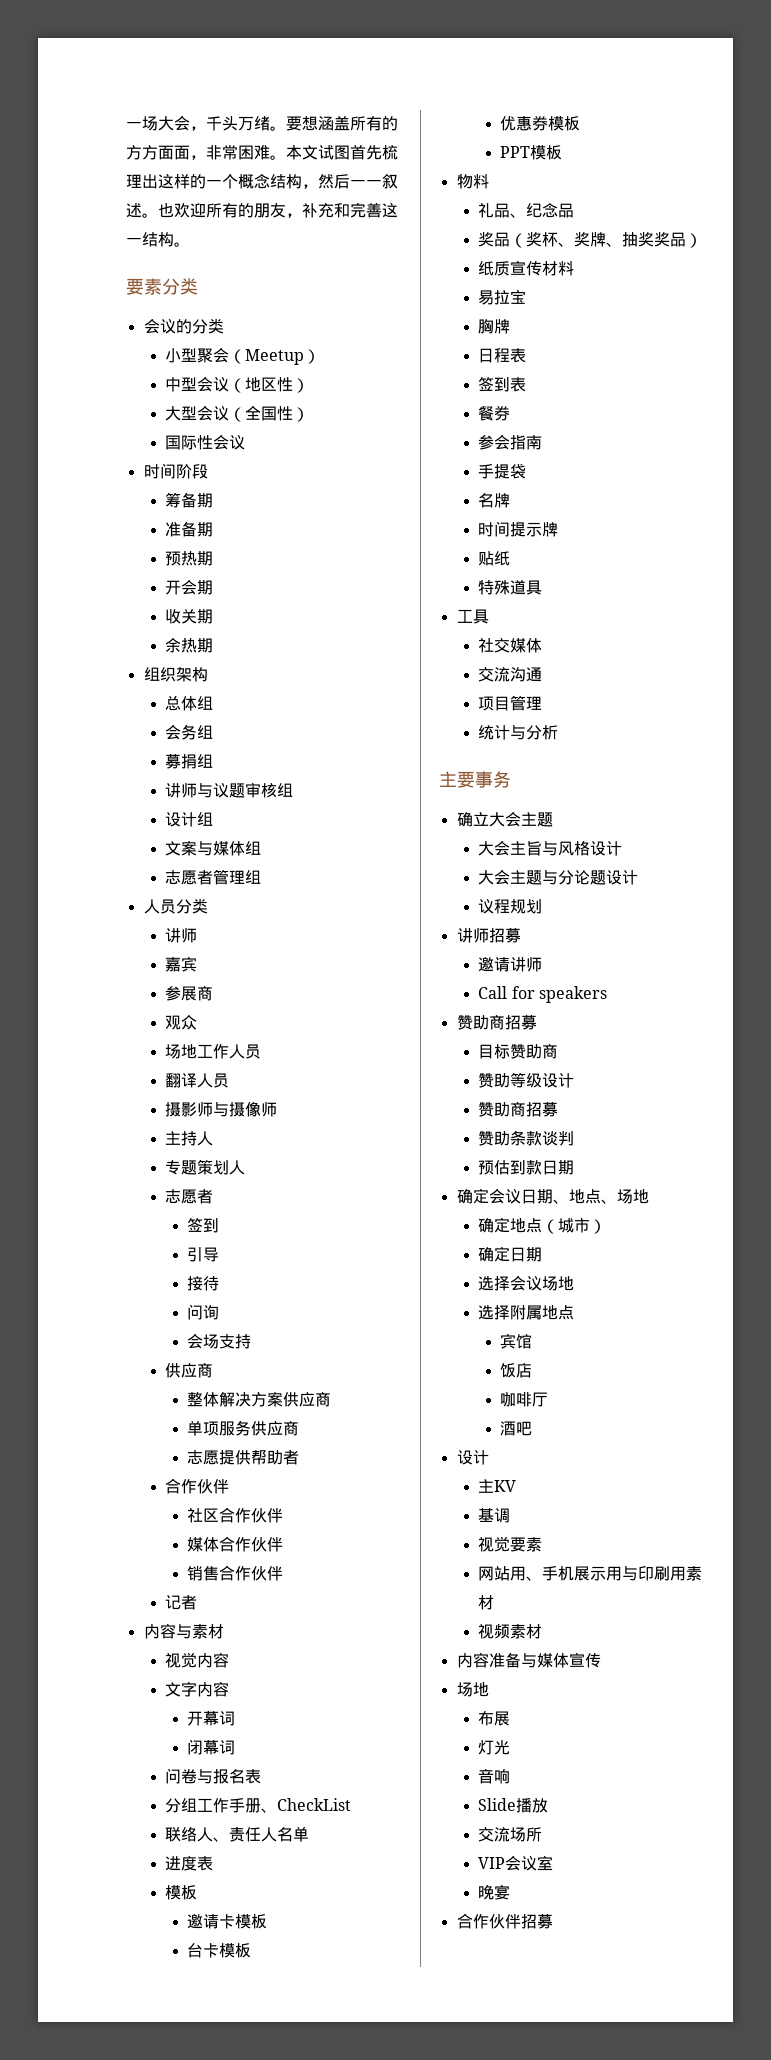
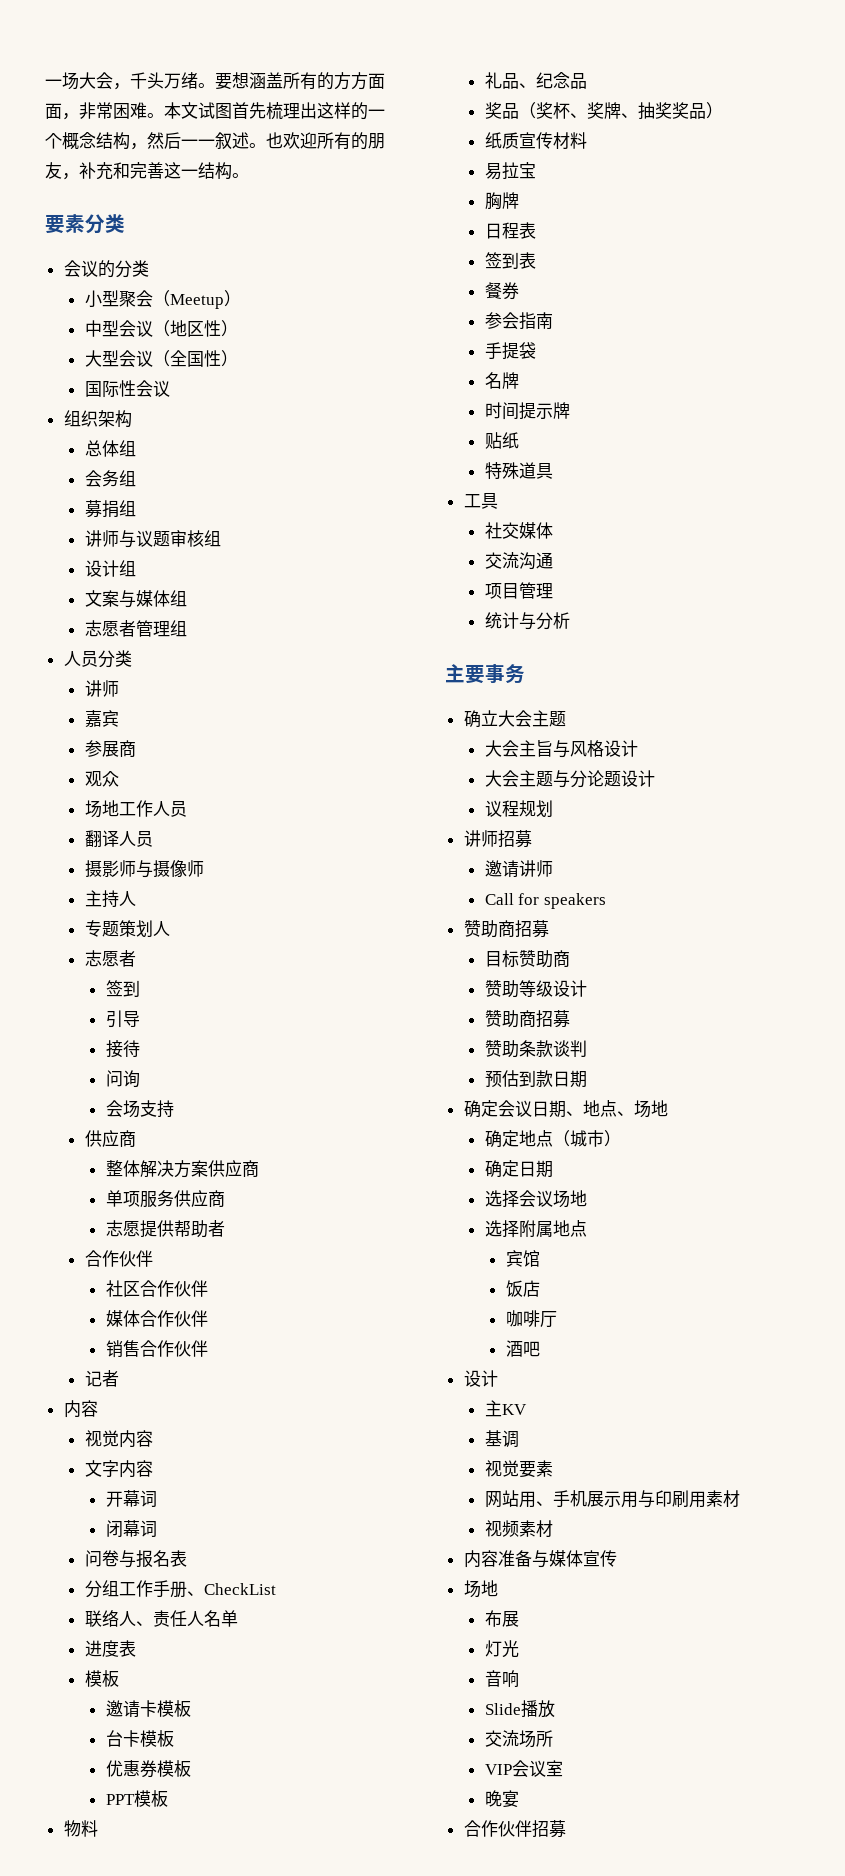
[143,463,208,479] [165,492,214,508] [165,521,214,537] [165,551,214,566] [165,579,214,595] [165,609,214,624] [165,638,214,653] // 时间阶段 // 筹备期 // 准备期 // 预热期 // 开会期 // 收关期 // 余热期 -> (170, 388) none
[175,1624,224,1639] 与素材 -> (98, 1408) none

